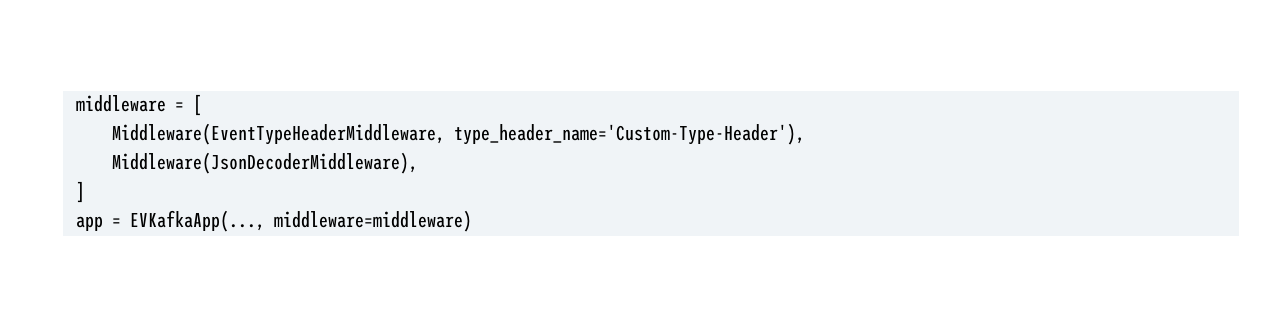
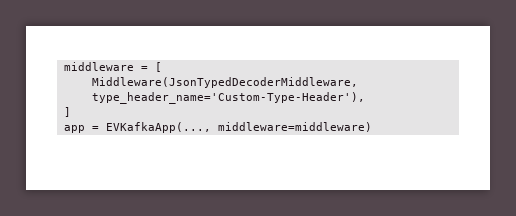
[111,123,445,145] Middleware(EventTypeHeaderMiddleware, -> [92,77,359,88] Middleware(JsonTypedDecoderMiddleware,
[111,152,418,174] // Middleware(JsonDecoderMiddleware), -> (366, 98) none

